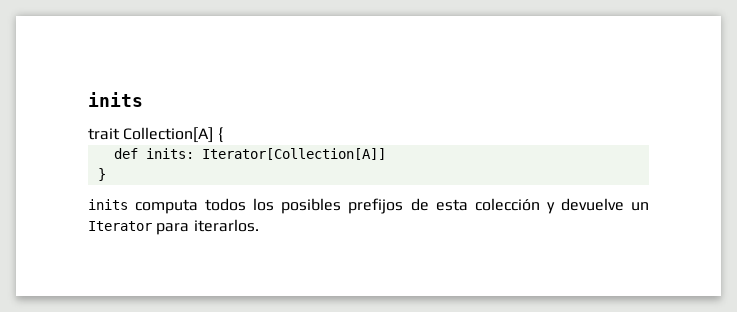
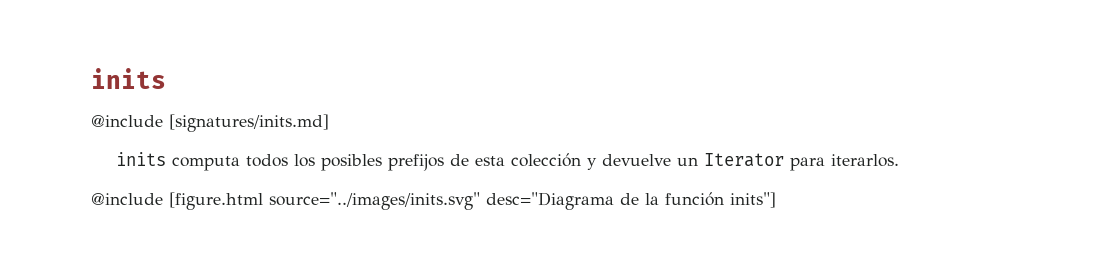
[88,127,223,143] [113,148,386,160] [97,168,106,181] trait Collection[A] { // def inits: Iterator[Collection[A]] // } -> [91,114,329,132] @include [signatures/inits.md]
(259, 225) none -> [91,192,776,210] // @include [figure.html source="../images/inits.svg" desc="Diagrama de la función inits"]

